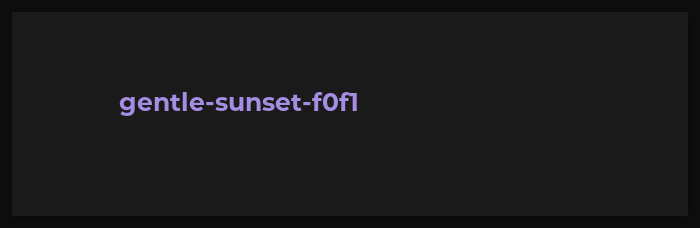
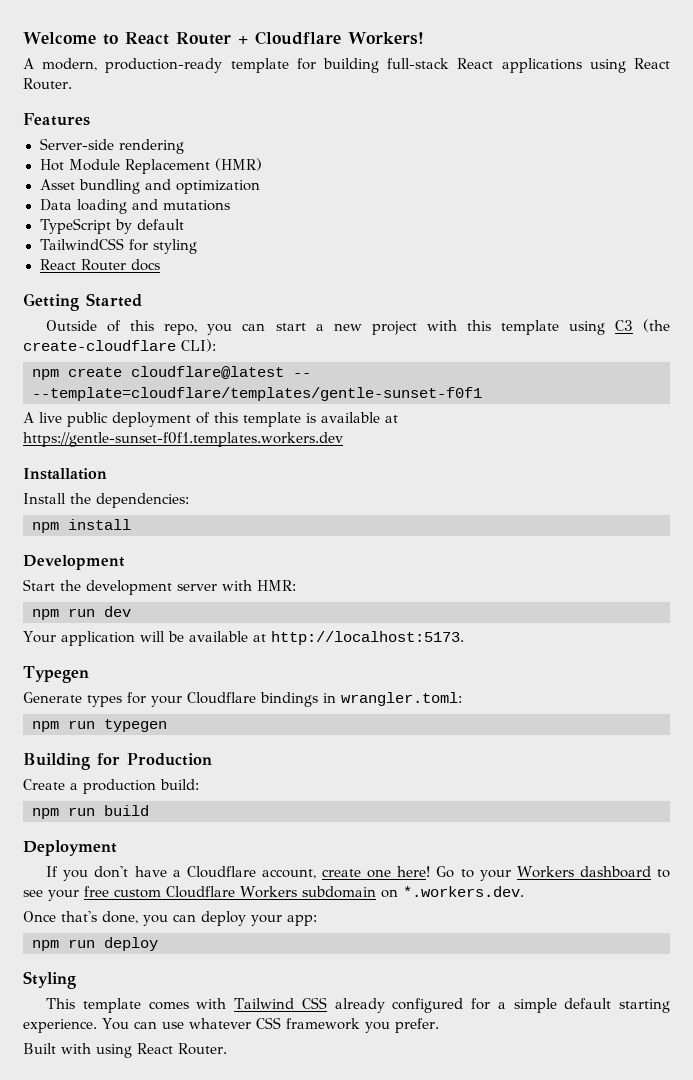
[119,92,359,116] gentle-sunset-f0f1 -> [23,31,424,45] [23,58,670,73] [23,78,72,90] [23,113,90,126] [39,138,184,154] [39,158,262,174] [39,179,260,194] [39,199,230,214] [39,218,185,234] [39,238,198,254] [39,259,160,271] [23,293,142,311] [46,319,670,335] [23,339,216,352] [32,366,311,380] [32,387,482,401] [23,412,398,427] [23,432,343,447] [23,468,107,480] [23,493,189,508] [32,519,131,533] [23,555,125,570] [23,579,296,595] [32,606,131,620] [23,631,464,646] [23,666,89,683] [23,692,462,707] [32,719,167,732] [23,753,212,770] [23,779,199,794] [32,805,149,819] [23,840,117,856] [46,866,671,881] [23,886,524,901] [23,911,317,926] [32,937,158,951] [23,971,76,989] [46,997,670,1013] [23,1017,439,1033] [23,1043,227,1058] Welcome to React Router + Cloudflare Workers! // A modern, production-ready template for building full-stack React applications using React Router. // Features // Server-side rendering // Hot Module Replacement (HMR) // Asset bundling and optimization // Data loading and mutations // TypeScript by default // TailwindCSS for styling // React Router docs // Getting Started // Outside of this repo, you can start a new project with this template using C3 (the create-cloudflare CLI): // npm create cloudflare@latest -- --template=cloudflare/templates/gentle-sunset-f0f1 // A live public deployment of this template is available at https://gentle-sunset-f0f1.templates.workers.dev // Installation // Install the dependencies: // npm install // Development // Start the development server with HMR: // npm run dev // Your application will be available at http://localhost:5173. // Typegen // Generate types for your Cloudflare bindings in wrangler.toml: // npm run typegen // Building for Production // Create a production build: // npm run build // Deployment // If you don't have a Cloudflare account, create one here! Go to your Workers dashboard to see your free custom Cloudflare Workers subdomain on *.workers.dev. // Once that's done, you can deploy your app: // npm run deploy // Styling // This template comes with Tailwind CSS already configured for a simple default starting experience. You can use whatever CSS framework you prefer. // Built with using React Router.

